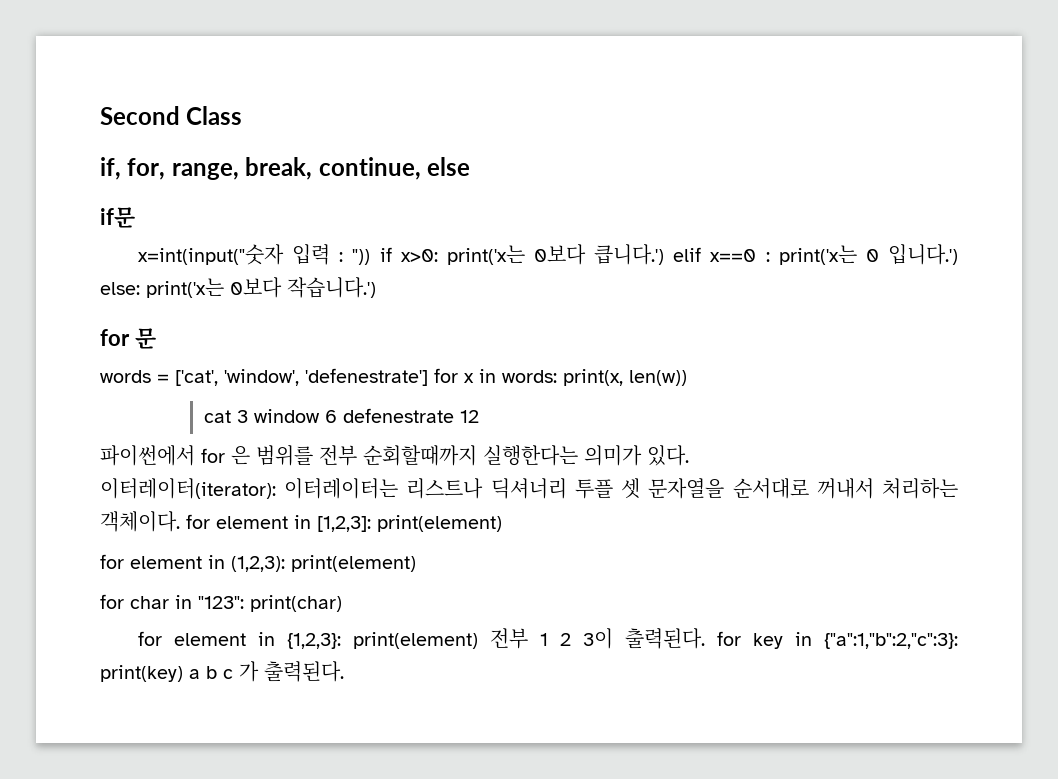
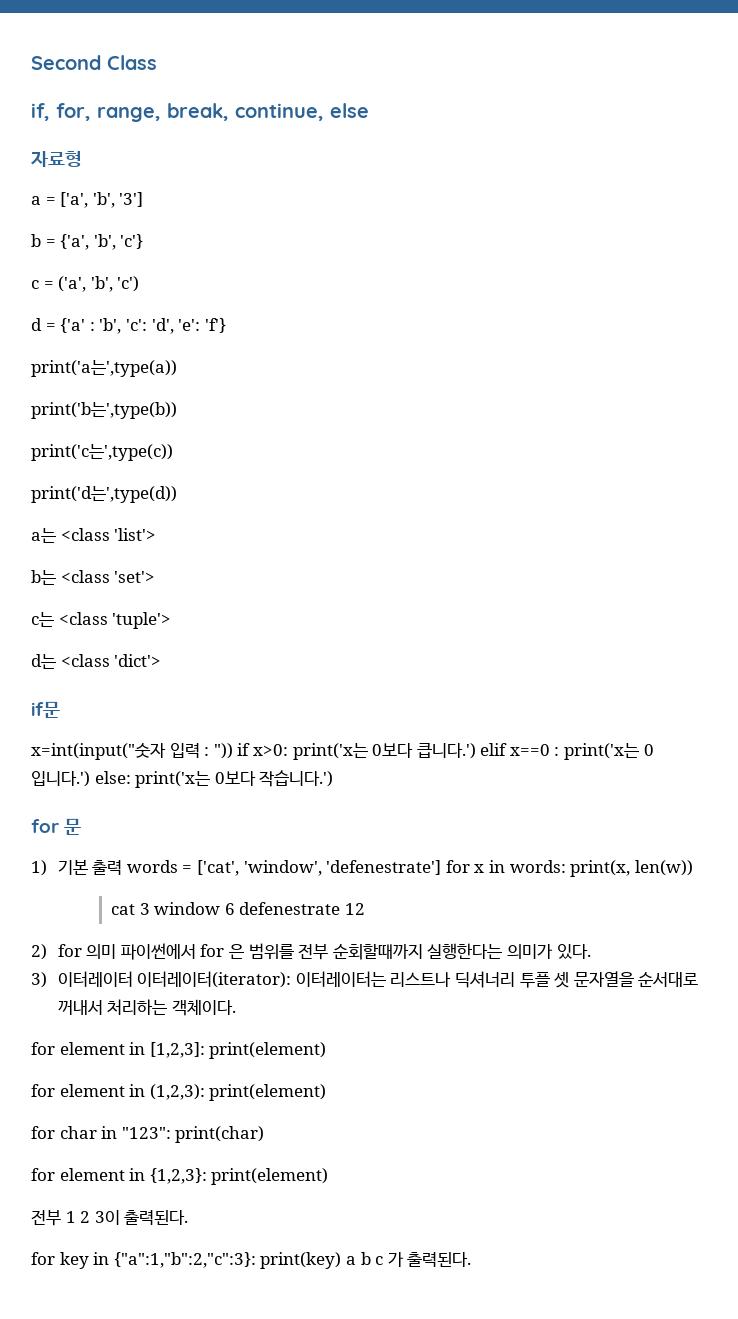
(471, 166) none -> [30,151,82,167] [31,192,144,208] [31,234,144,250] [31,276,140,292] [31,318,226,334] [31,360,177,377] [31,402,177,419] [31,444,173,461] [31,486,177,503] [31,528,157,543] [31,570,156,585] [31,612,172,629] [31,654,162,669] // 자료형 // a = ['a', 'b', '3'] // b = {'a', 'b', 'c'} // c = ('a', 'b', 'c') // d = {'a' : 'b', 'c': 'd', 'e': 'f'} // print('a는',type(a)) // print('b는',type(b)) // print('c는',type(c)) // print('d는',type(d)) // a는 <class 'list'> // b는 <class 'set'> // c는 <class 'tuple'> // d는 <class 'dict'>
(156, 338) none -> [31,859,123,876] 1) 기본 출력
(479, 416) none -> [31,944,117,960] 2) for 의미
(689, 455) none -> [31,971,133,988] 3) 이터레이터
(180, 521) none -> (236, 1007) //
(479, 640) none -> (329, 1176) //
(706, 638) none -> (189, 1217) //

